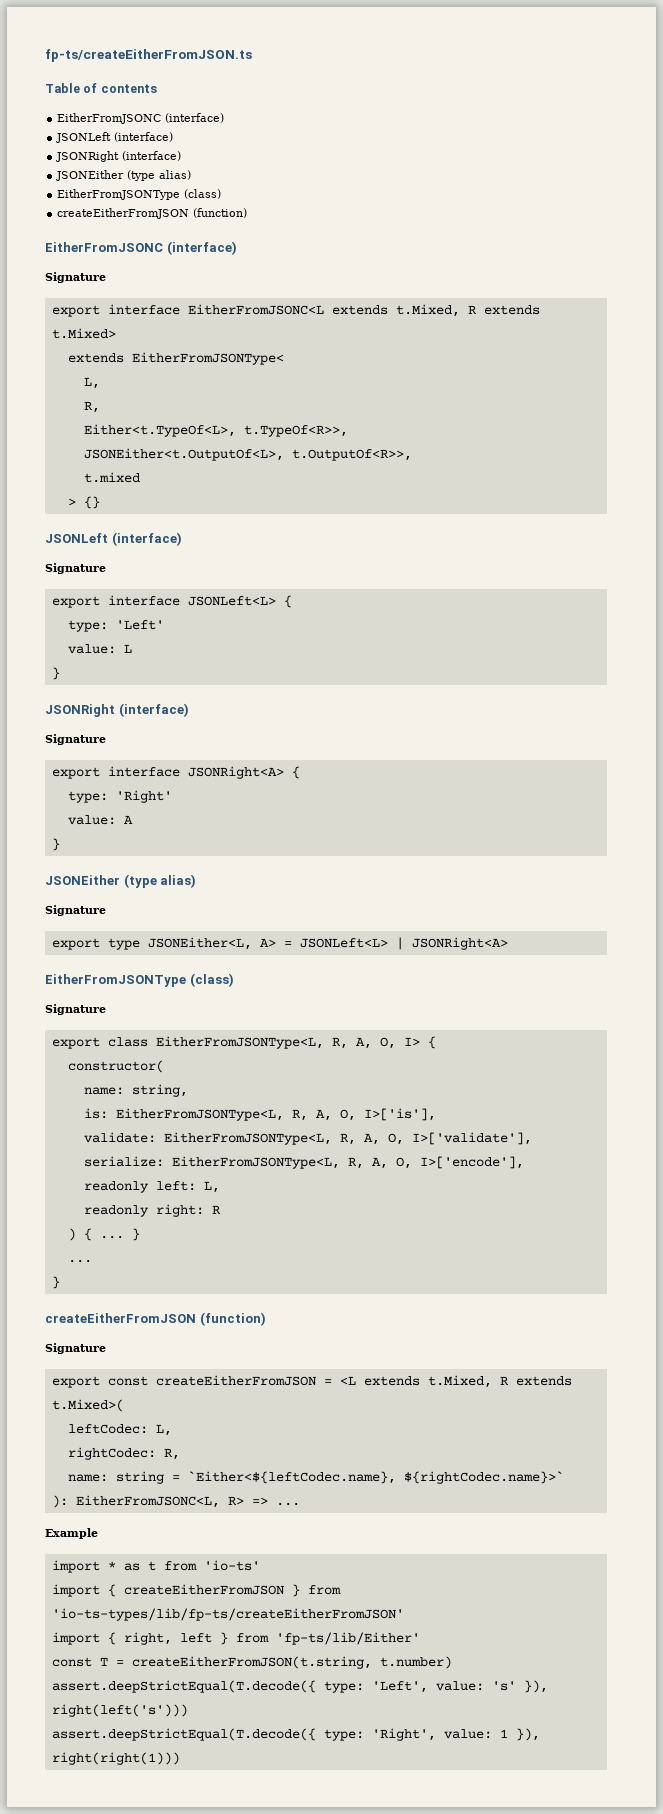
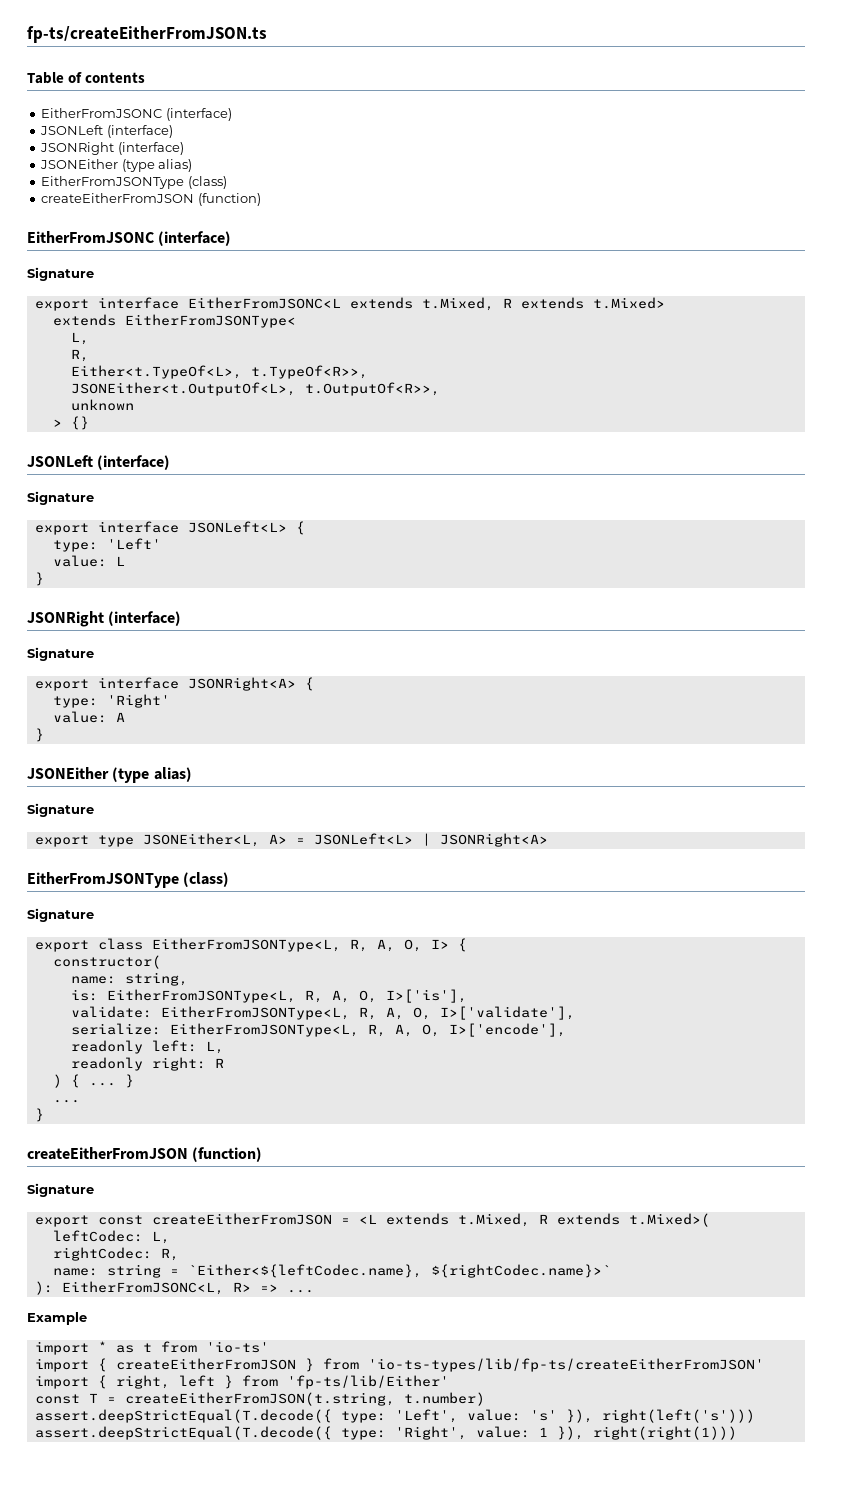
[83,472,140,483] t.mixed -> [70,399,134,411] unknown

